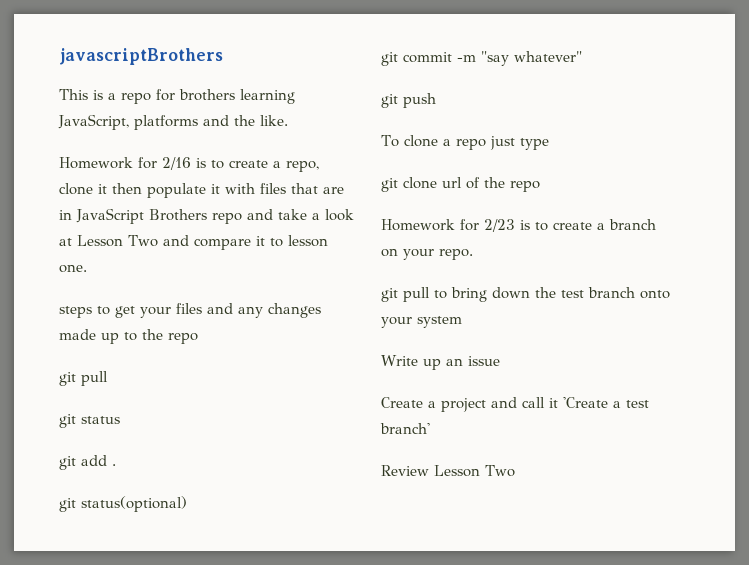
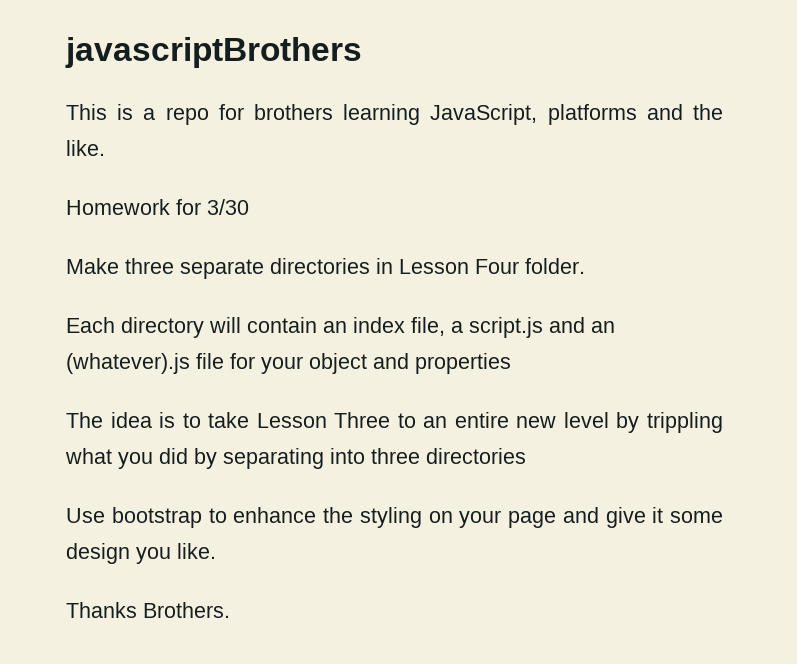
[162,157,319,172] [59,183,344,198] [59,208,354,224] [59,235,328,250] [59,264,87,273] [59,303,321,318] [59,329,198,344] [59,371,108,386] [59,414,120,428] [59,455,116,470] [59,496,187,512] [381,51,582,66] [381,93,436,108] [381,135,549,150] [381,177,540,192] [381,219,656,232] [381,248,473,260] [381,287,670,302] [381,316,462,328] [381,355,500,370] [381,397,649,412] [380,423,430,434] [381,465,515,477] 2/16 is to create a repo, clone it then populate it with files that are in JavaScript Brothers repo and take a look at Lesson Two and compare it to lesson one. // steps to get your files and any changes made up to the repo // git pull // git status // git add . // git status(optional) // git commit -m "say whatever" // git push // To clone a repo just type // git clone url of the repo // Homework for 2/23 is to create a branch on your repo. // git pull to bring down the test branch onto your system // Write up an issue // Create a project and call it 'Create a test branch' // Review Lesson Two -> [207,199,249,215] [66,258,585,279] [66,317,615,338] [66,353,511,374] [66,412,724,433] [65,448,526,469] [66,507,723,528] [66,543,216,564] [66,602,230,618] 3/30 // Make three separate directories in Lesson Four folder. // Each directory will contain an index file, a script.js and an (whatever).js file for your object and properties // The idea is to take Lesson Three to an entire new level by trippling what you did by separating into three directories // Use bootstrap to enhance the styling on your page and give it some design you like. // Thanks Brothers.

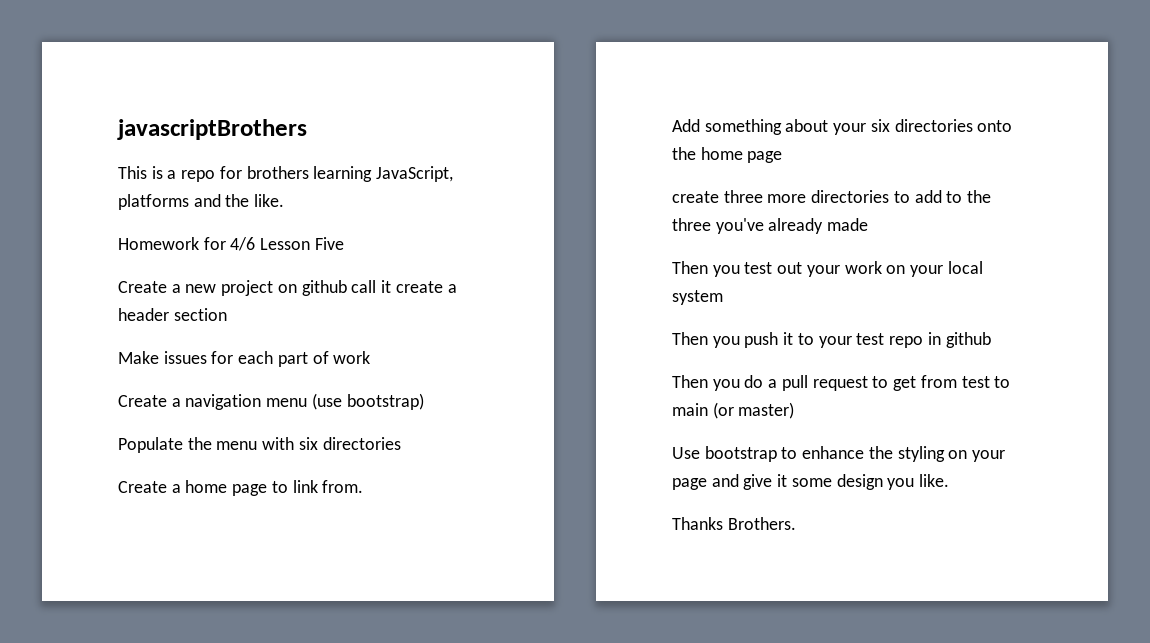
[207,199,249,215] [66,258,585,279] [66,317,615,338] [66,353,511,374] [66,412,724,433] [65,448,526,469] 3/30 // Make three separate directories in Lesson Four folder. // Each directory will contain an index file, a script.js and an (whatever).js file for your object and properties // The idea is to take Lesson Three to an entire new level by trippling what you did by separating into three directories -> [230,237,344,251] [118,280,457,296] [118,308,227,321] [118,351,371,367] [118,393,424,410] [118,437,401,453] [118,480,364,496] [672,119,1013,135] [672,147,783,163] [672,190,992,203] [672,218,869,234] [672,261,983,277] [672,290,723,305] [672,332,991,348] [672,375,1011,391] [672,402,795,419] 4/6 Lesson Five // Create a new project on github call it create a header section // Make issues for each part of work // Create a navigation menu (use bootstrap) // Populate the menu with six directories // Create a home page to link from. // Add something about your six directories onto the home page // create three more directories to add to the three you've already made // Then you test out your work on your local system // Then you push it to your test repo in github // Then you do a pull request to get from test to main (or master)

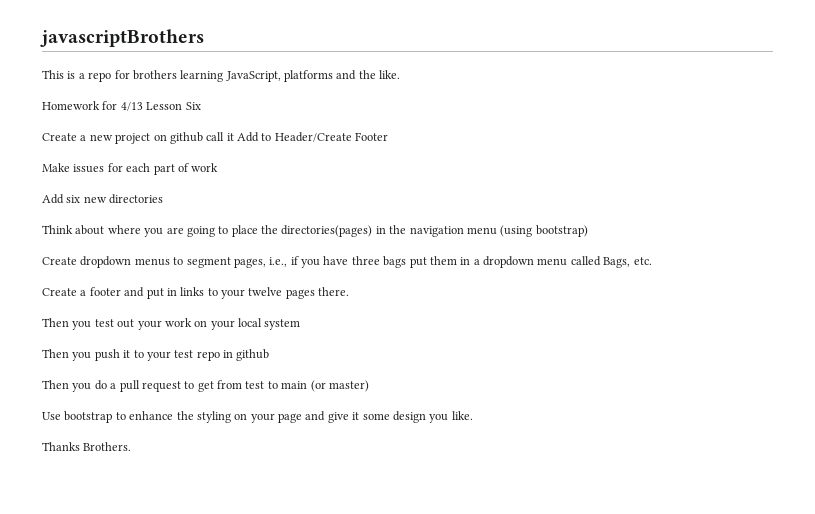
[230,237,344,251] 4/6 Lesson Five -> [120,102,201,111] 4/13 Lesson Six
[395,281,457,293] [118,308,227,321] create a header section -> [237,132,389,142] Add to Header/Create Footer
[118,395,181,407] Create a -> [42,194,164,204] [42,225,407,237] Add six new directories // Think about where you are going to place the directories(pages) in the
[311,393,342,410] (use -> [500,225,533,237] (using
[118,437,401,453] [118,480,364,496] [672,119,1013,135] [672,147,783,163] [672,190,992,203] [672,218,869,234] Populate the menu with six directories // Create a home page to link from. // Add something about your six directories onto the home page // create three more directories to add to the three you've already made -> [42,256,652,268] [42,287,350,299] Create dropdown menus to segment pages, i.e., if you have three bags put them in a dropdown menu called Bags, etc. // Create a footer and put in links to your twelve pages there.

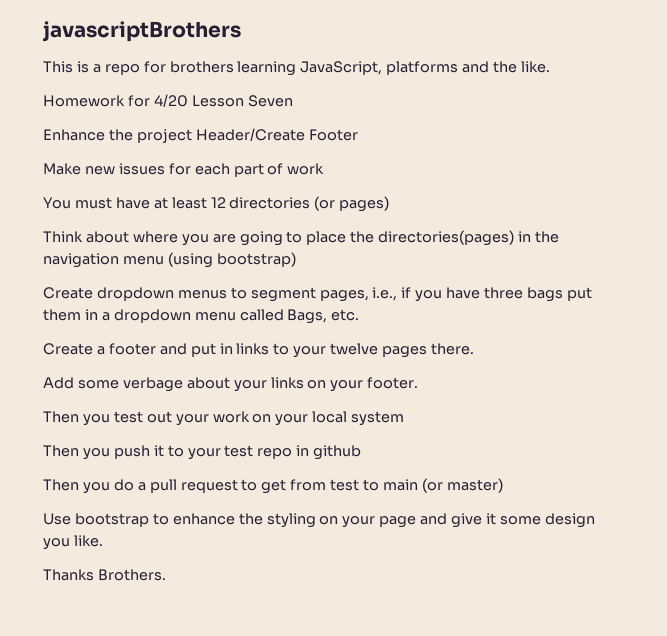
[120,102,201,111] [42,132,272,144] 4/13 Lesson Six // Create a new project on github call it Add to -> [153,94,293,107] [43,129,192,143] 4/20 Lesson Seven // Enhance the project
(70, 167) none -> [84,166,115,175] new
[42,194,107,204] Add six new -> [43,197,226,209] You must have at least 12
(164, 199) none -> [314,196,390,212] (or pages)
(350, 291) none -> [43,377,419,392] // Add some verbage about your links on your footer.

